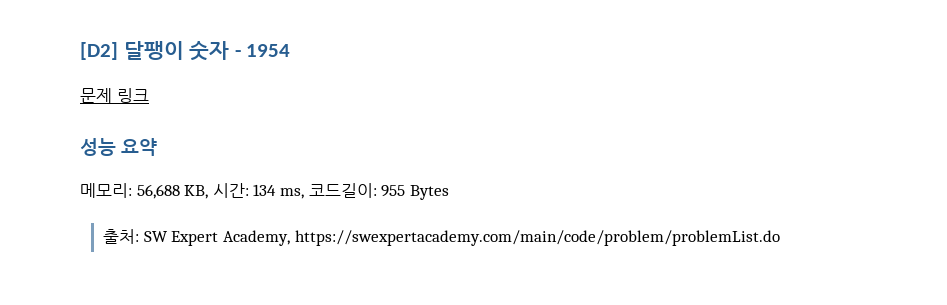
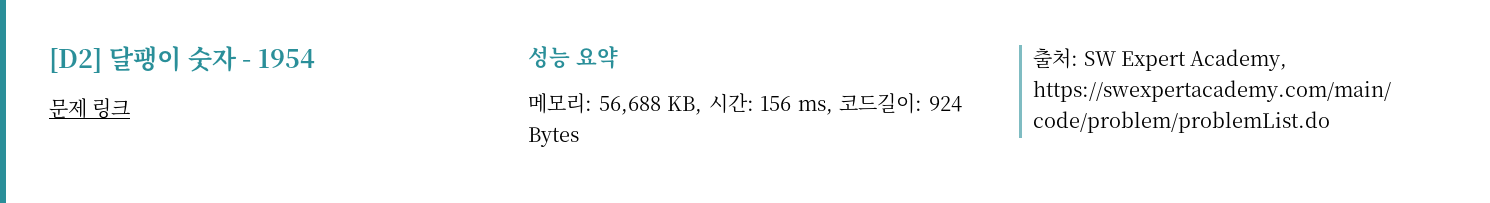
[253,184,277,196] 134 -> [760,96,792,111] 156
[381,185,406,197] 955 -> [929,96,962,112] 924

